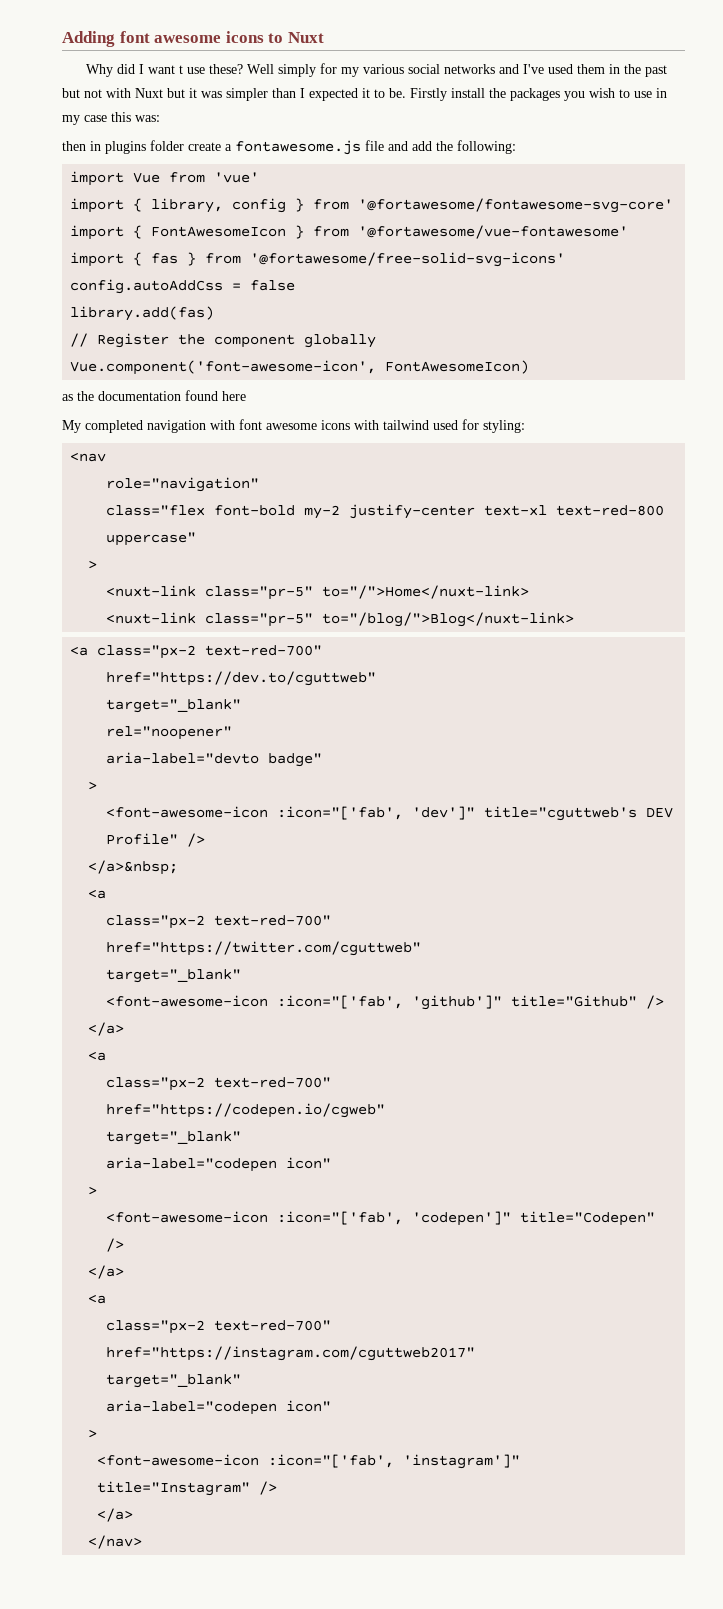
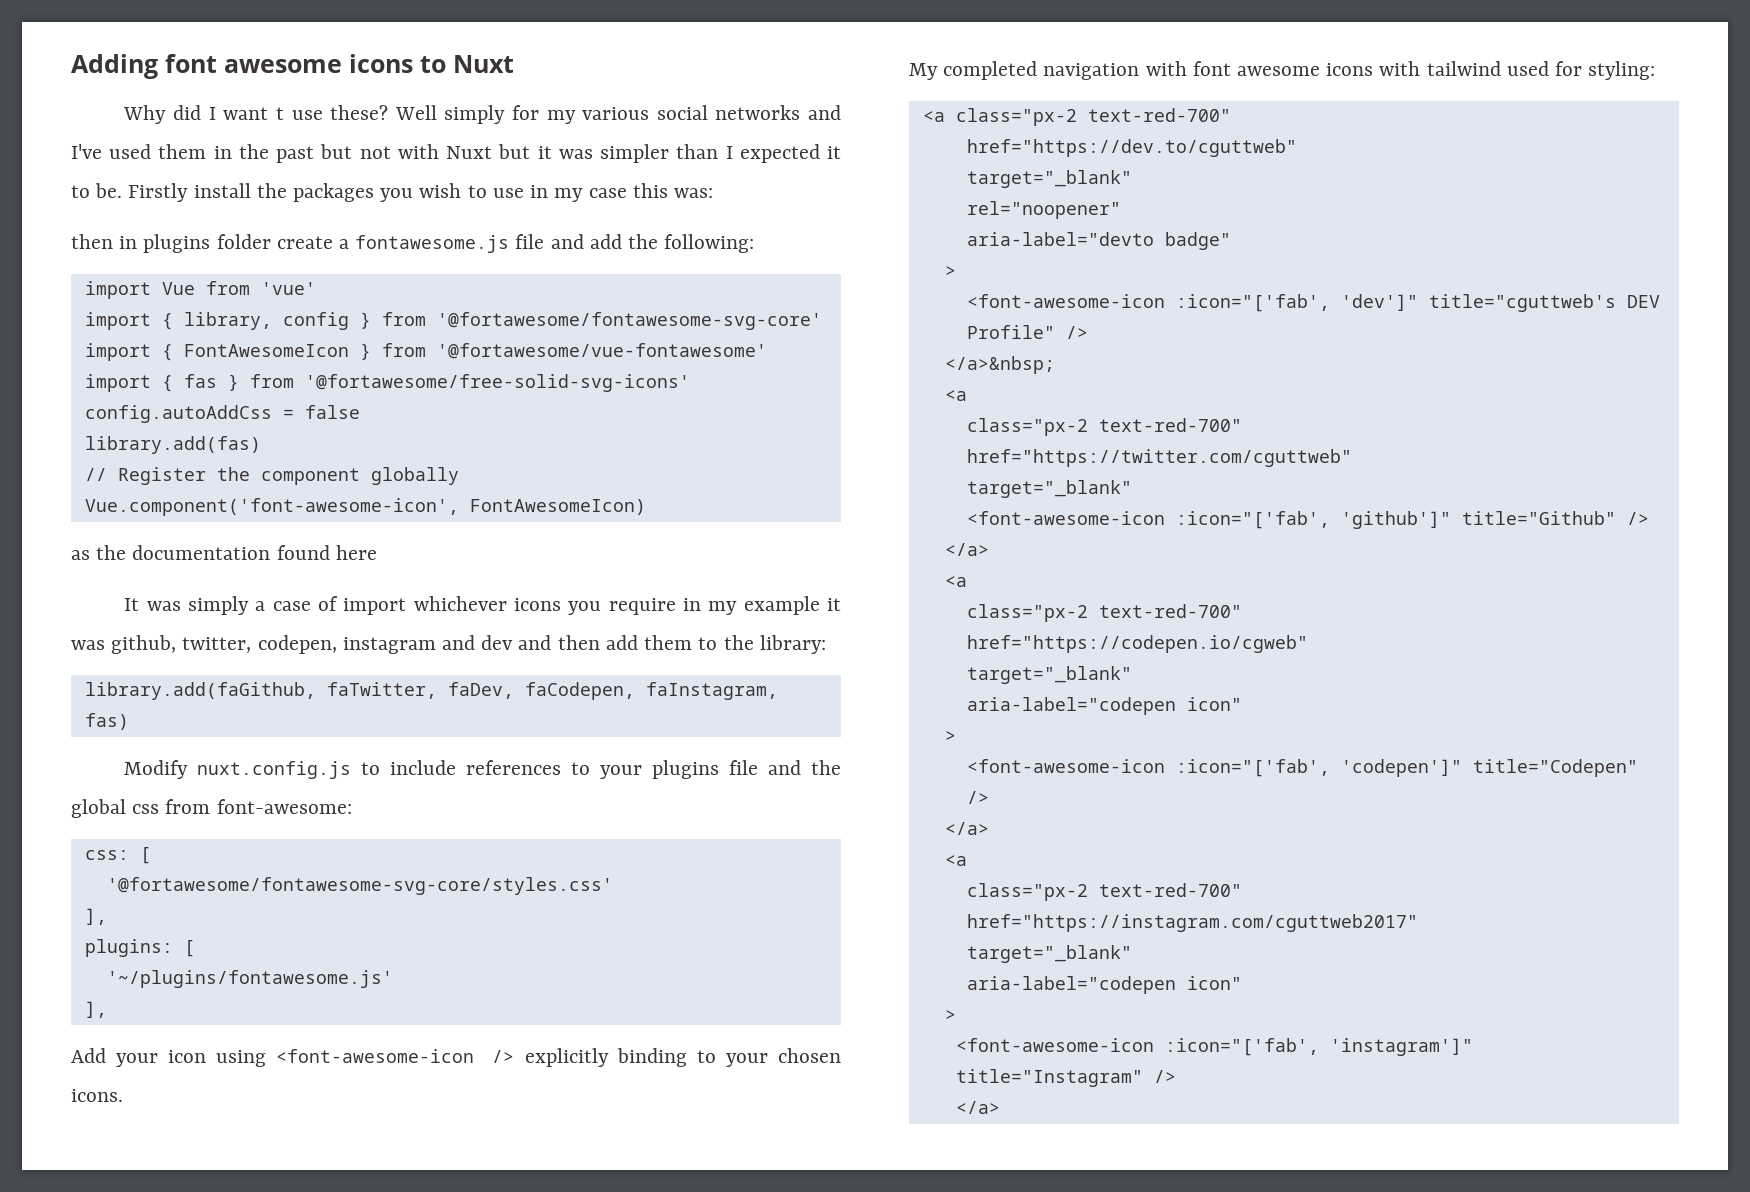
(246, 396) none -> [124,596,841,615] [71,635,826,654] [84,682,778,700] [84,713,129,730] [124,760,841,779] [71,799,352,818] [84,847,151,864] [106,877,613,895] [84,908,107,925] [84,939,195,957] [106,970,393,988] [84,1001,107,1018] [71,1048,842,1067] [71,1089,123,1102] // It was simply a case of import whichever icons you require in my example it was github, twitter, codepen, instagram and dev and then add them to the library: // library.add(faGithub, faTwitter, faDev, faCodepen, faInstagram, fas) // Modify nuxt.config.js to include references to your plugins file and the global css from font-awesome: // css: [ // '@fortawesome/fontawesome-svg-core/styles.css' // ], // plugins: [ // '~/plugins/fontawesome.js' // ], // Add your icon using <font-awesome-icon /> explicitly binding to your chosen icons.
[70,453,107,462] [106,477,260,492] [106,504,665,519] [106,532,197,546] [88,561,98,569] [106,585,530,600] [106,612,575,627] // <nav // role="navigation" // class="flex font-bold my-2 justify-center text-xl text-red-800 uppercase" // > // <nuxt-link class="pr-5" to="/">Home</nuxt-link> // <nuxt-link class="pr-5" to="/blog/">Blog</nuxt-link> -> (1656, 70) none
[88,1535,143,1549] // </nav> -> (1000, 1107) none

